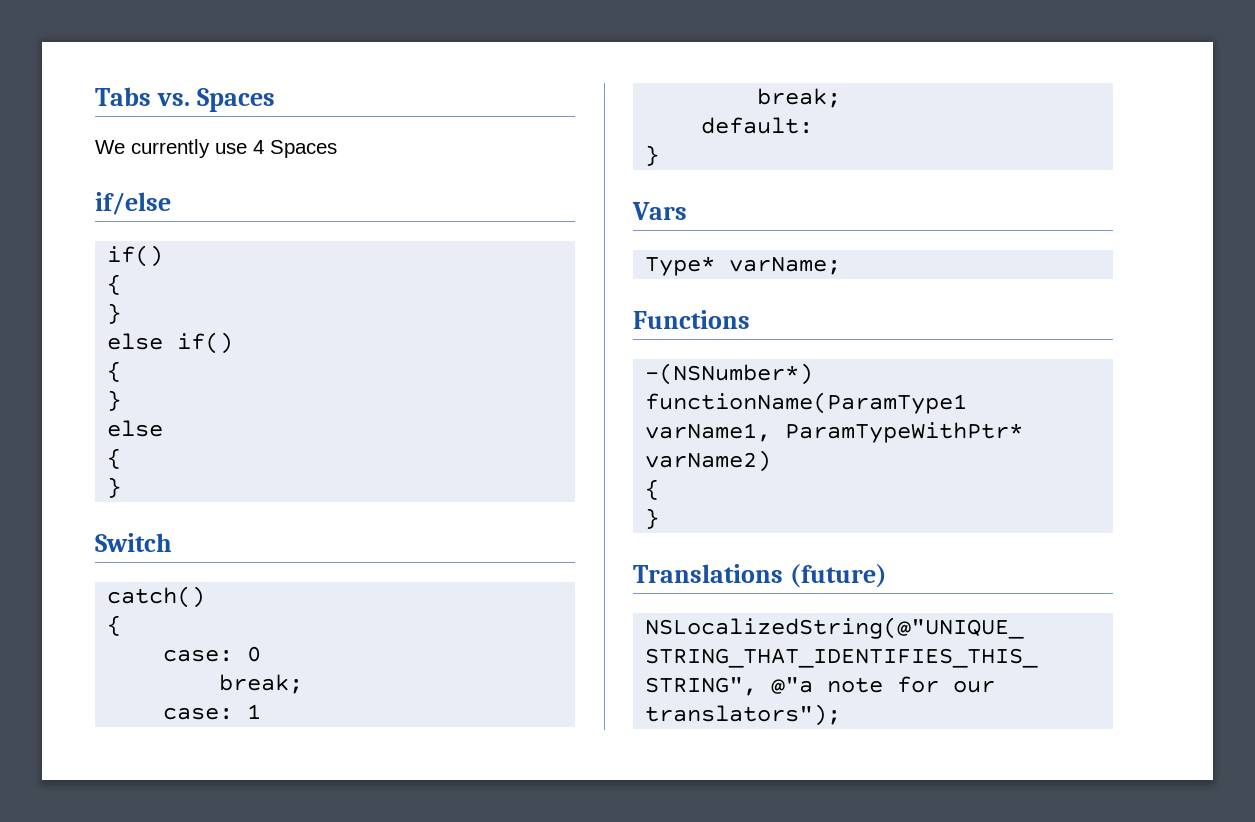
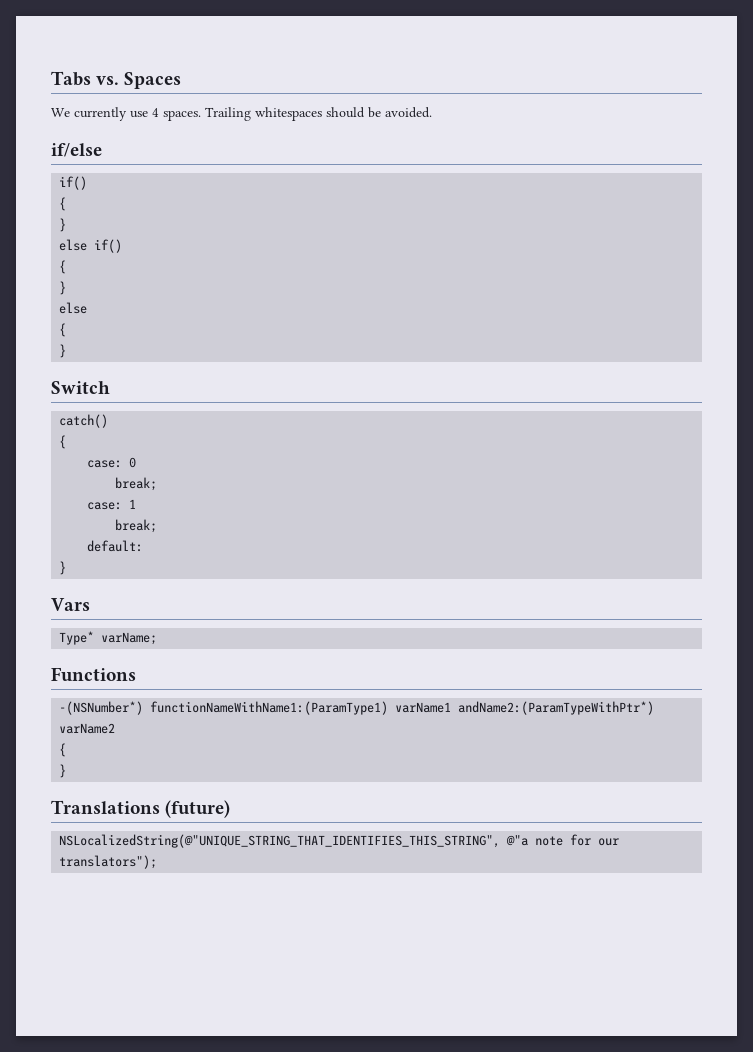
[270,140,337,158] Spaces -> [163,107,432,121] spaces. Trailing whitespaces should be avoided.
[645,392,968,414] [645,422,1024,443] [645,450,772,472] functionName(ParamType1 varName1, ParamTypeWithPtr* varName2) -> [150,701,655,715] [59,723,116,734] functionNameWithName1:(ParamType1) varName1 andName2:(ParamTypeWithPtr*) varName2

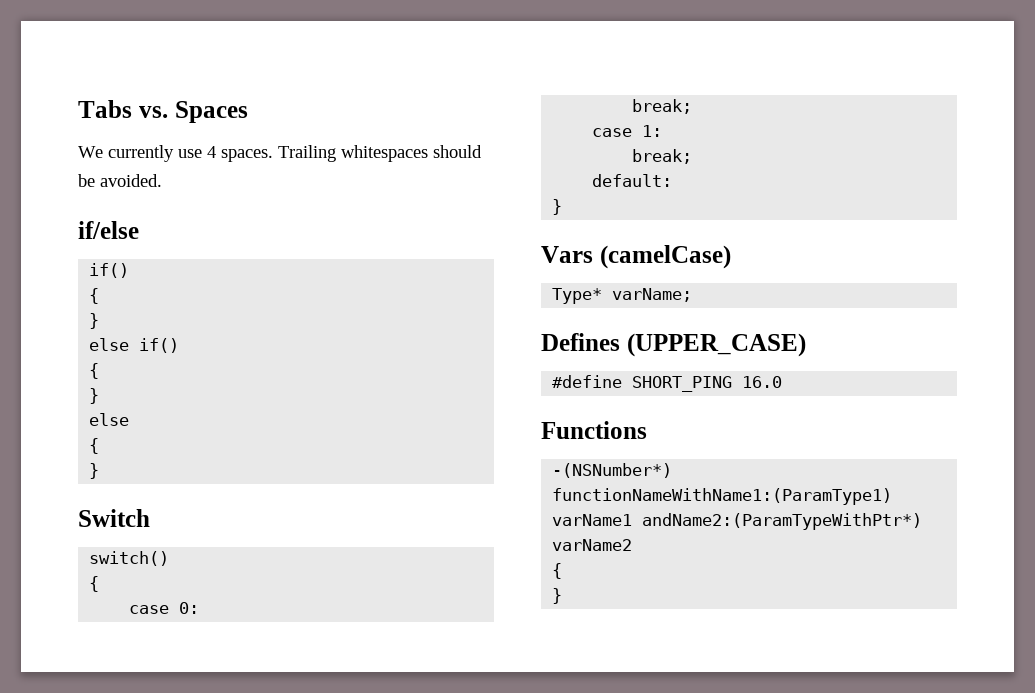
[59,414,109,428] [59,435,67,449] [87,457,137,468] [115,477,158,491] [87,499,137,510] catch() // { // case: 0 // break; // case: 1 -> [89,551,170,566] [89,576,100,592] [129,602,200,614] [632,99,693,114] [592,125,663,137] switch() // { // case 0: // break; // case 1:
(90, 604) none -> [599,245,731,269] (camelCase)
(158, 638) none -> [541,333,806,357] [552,375,783,392] // Defines (UPPER_CASE) // #define SHORT_PING 16.0
[51,800,231,818] [59,834,620,848] [59,855,158,869] // Translations (future) // NSLocalizedString(@"UNIQUE_STRING_THAT_IDENTIFIES_THIS_STRING", @"a note for our translators"); -> (563, 596) none

